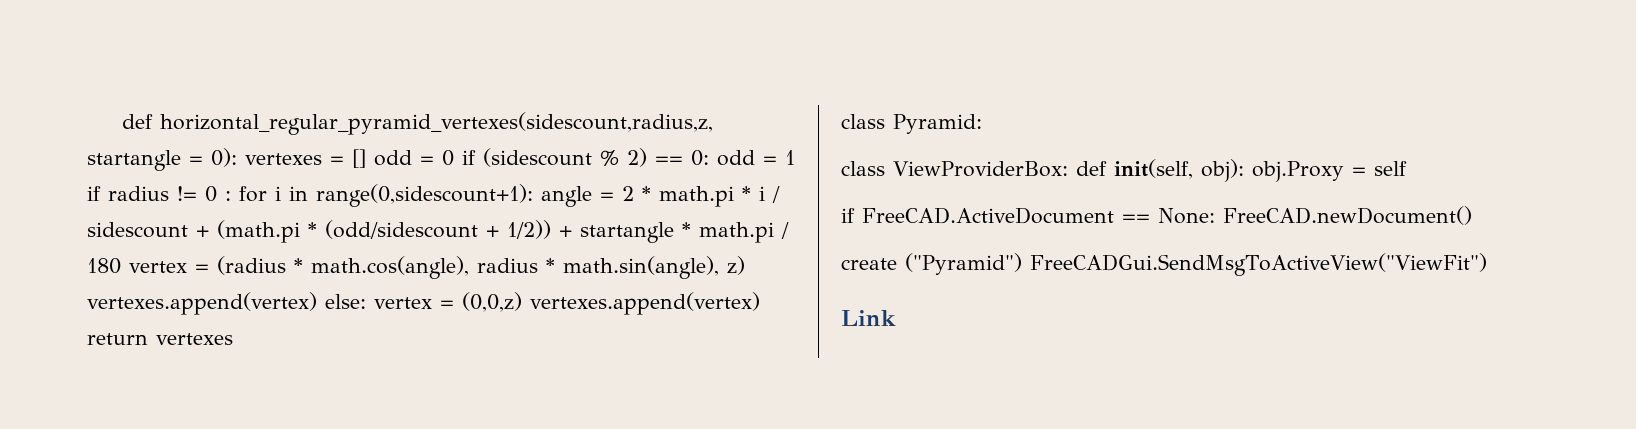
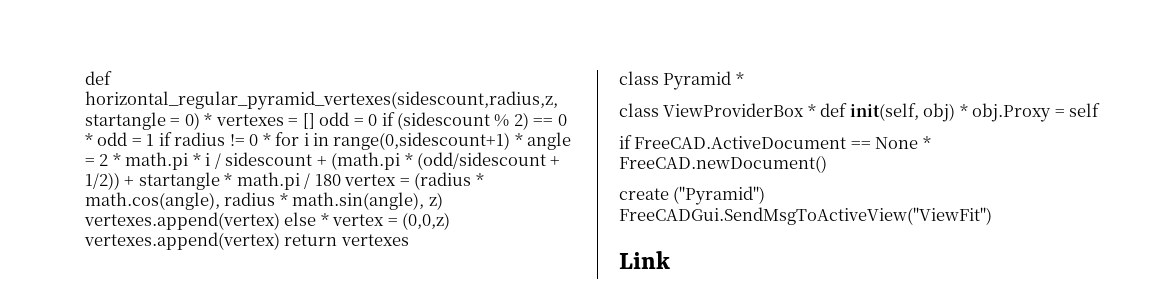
[211,148,237,167] 0): -> [184,112,213,130] 0) *
[691,150,709,166] 0: -> [557,114,567,126] [85,133,93,146] 0 *
[225,191,231,201] : -> [262,133,271,146] *
[316,184,533,207] range(0,sidescount+1): -> [333,132,523,150] range(0,sidescount+1) *
[325,294,366,309] else: -> [284,212,329,226] else *
[893,114,982,134] [841,159,1244,182] Pyramid: // class ViewProviderBox: def init(self, obj): -> [663,71,744,90] [619,103,968,122] Pyramid * // class ViewProviderBox * def init(self, obj) *
[1158,208,1215,224] None: -> [875,136,931,149] None *

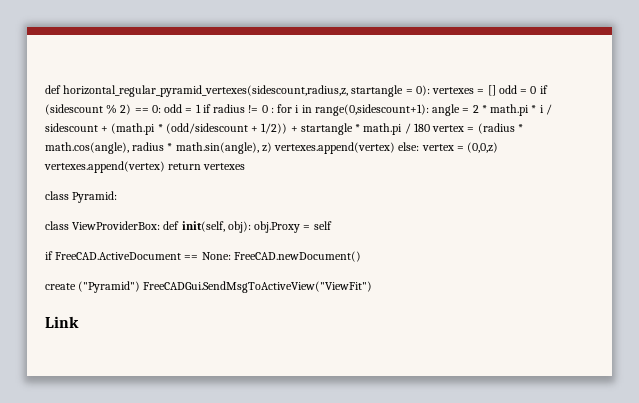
[184,112,213,130] 0) * -> [415,85,430,96] 0):
[557,114,567,126] [85,133,93,146] 0 * -> [151,105,161,113] 0:
[262,133,271,146] * -> [270,107,274,113] :
[333,132,523,150] range(0,sidescount+1) * -> [314,104,429,116] range(0,sidescount+1):
[284,212,329,226] else * -> [398,142,420,151] else:
[663,71,744,90] [619,103,968,122] Pyramid * // class ViewProviderBox * def init(self, obj) * -> [72,191,118,203] [45,221,251,233] Pyramid: // class ViewProviderBox: def init(self, obj):
[875,136,931,149] None * -> [201,252,231,260] None:

